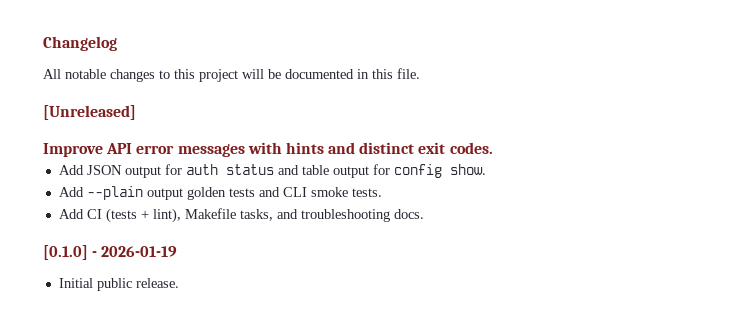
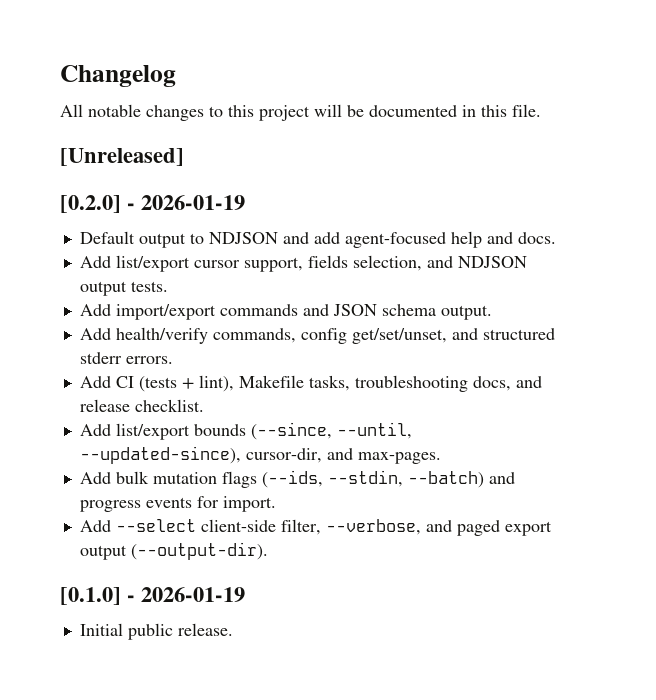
[43,142,493,157] [58,164,486,178] [58,186,382,200] Improve API error messages with hints and distinct exit codes. // Add JSON output for auth status and table output for config show. // Add --plain output golden tests and CLI smoke tests. -> [60,195,246,213] [79,231,556,248] [79,255,527,272] [79,281,168,296] [79,304,492,320] [79,327,555,344] [79,352,173,364] [0.2.0] - 2026-01-19 // Default output to NDJSON and add agent-focused help and docs. // Add list/export cursor support, fields selection, and NDJSON output tests. // Add import/export commands and JSON schema output. // Add health/verify commands, config get/set/unset, and structured stderr errors.
[276,209,424,222] and troubleshooting docs. -> [354,375,542,392] [79,399,204,412] [79,422,412,440] [79,446,441,464] [79,470,515,488] [79,496,276,512] [79,519,552,536] [79,542,268,560] troubleshooting docs, and release checklist. // Add list/export bounds (--since, --until, --updated-since), cursor-dir, and max-pages. // Add bulk mutation flags (--ids, --stdin, --batch) and progress events for import. // Add --select client-side filter, --verbose, and paged export output (--output-dir).

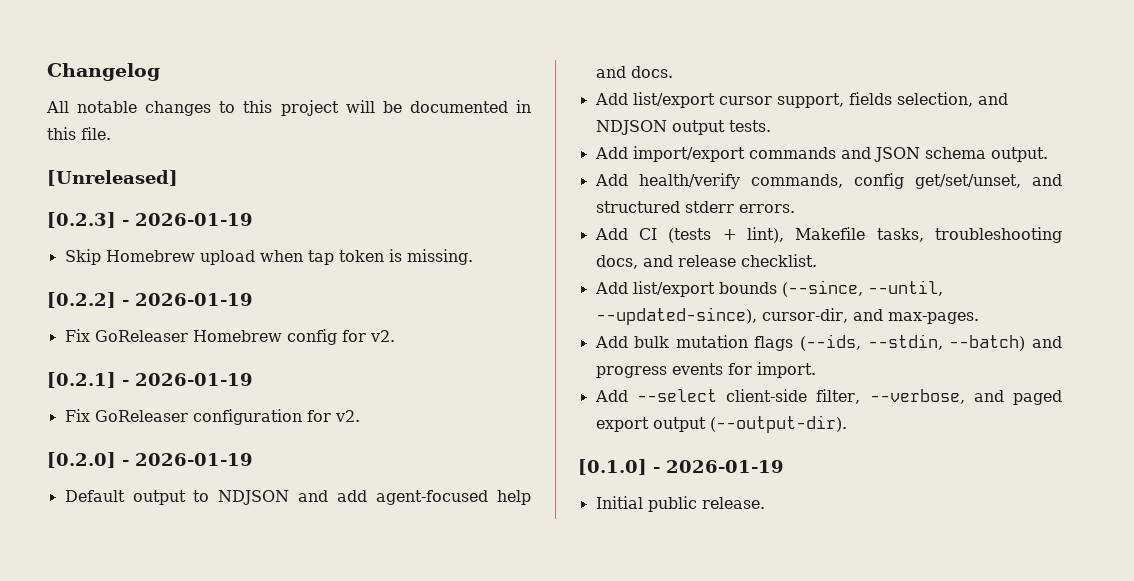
(184, 157) none -> [47,212,253,228] [64,249,473,265] [47,292,253,308] [64,329,395,345] [47,372,253,388] [64,409,360,425] // [0.2.3] - 2026-01-19 // Skip Homebrew upload when tap token is missing. // [0.2.2] - 2026-01-19 // Fix GoReleaser Homebrew config for v2. // [0.2.1] - 2026-01-19 // Fix GoReleaser configuration for v2.

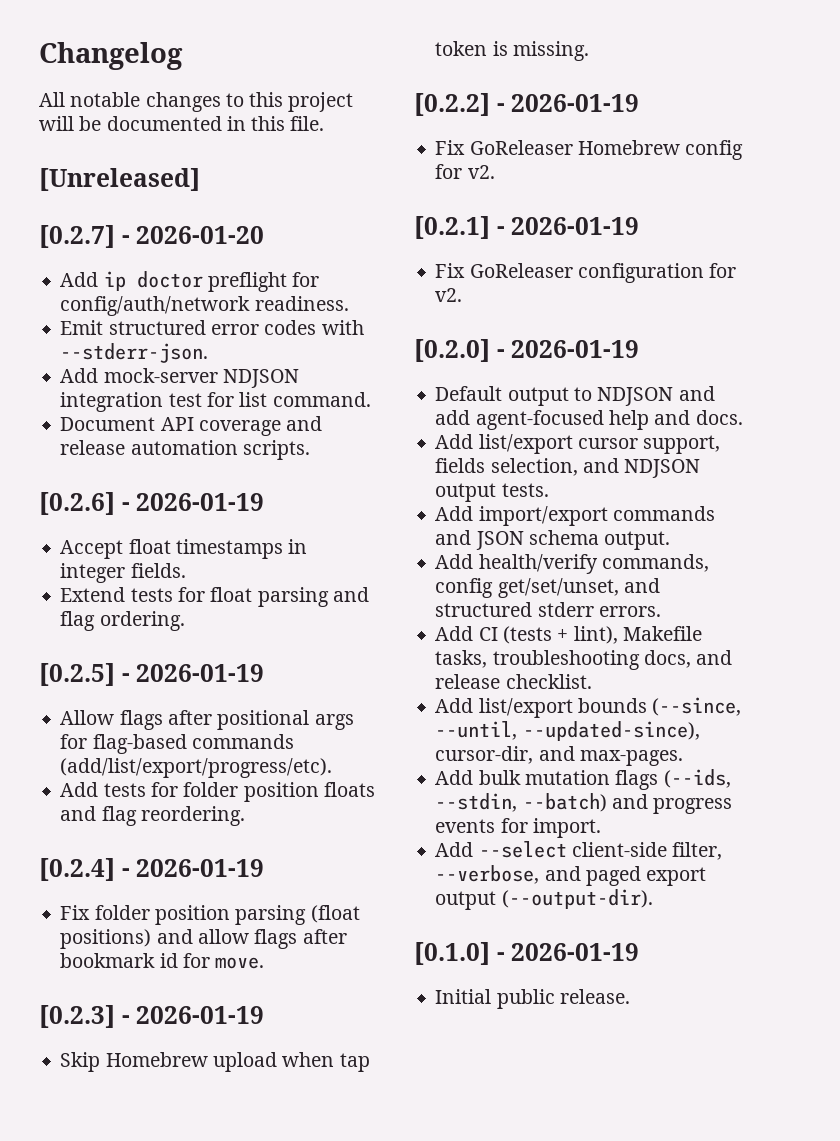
(178, 178) none -> [39,225,265,248] [60,271,320,292] [60,296,349,316] [60,320,364,335] [60,343,209,363] [60,368,299,388] [60,392,371,412] [60,416,323,436] [60,440,310,460] [39,492,265,515] [60,539,308,559] [60,563,186,583] [60,587,369,607] [60,611,185,631] [39,663,265,686] [60,710,354,730] [60,734,294,754] [60,758,333,778] [60,782,375,802] [60,806,245,826] [39,858,265,881] [60,905,360,925] [60,929,347,949] [60,953,265,969] // [0.2.7] - 2026-01-20 // Add ip doctor preflight for config/auth/network readiness. // Emit structured error codes with --stderr-json. // Add mock-server NDJSON integration test for list command. // Document API coverage and release automation scripts. // [0.2.6] - 2026-01-19 // Accept float timestamps in integer fields. // Extend tests for float parsing and flag ordering. // [0.2.5] - 2026-01-19 // Allow flags after positional args for flag-based commands (add/list/export/progress/etc). // Add tests for folder position floats and flag reordering. // [0.2.4] - 2026-01-19 // Fix folder position parsing (float positions) and allow flags after bookmark id for move.

